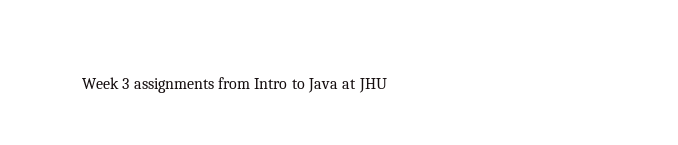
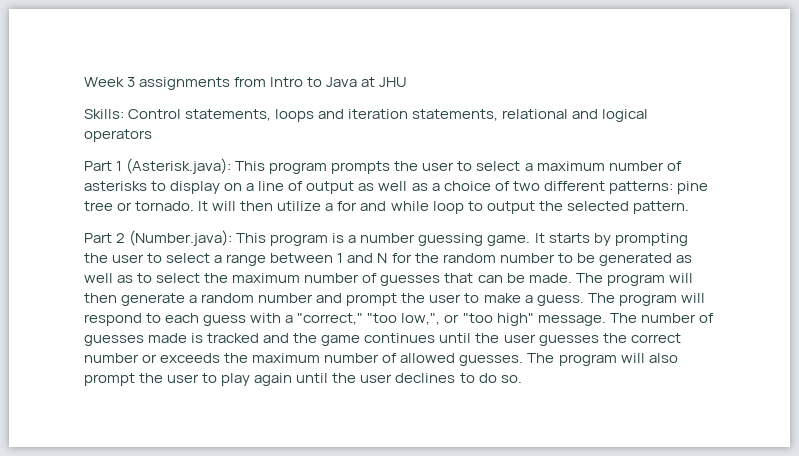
(387, 85) none -> [84,109,649,122] [84,129,152,142] [84,158,682,174] [84,181,708,194] [84,201,689,214] [84,230,688,246] [84,253,692,266] [84,273,693,286] [84,293,705,306] [84,313,714,326] [84,333,681,346] [84,353,678,366] [84,373,522,386] // Skills: Control statements, loops and iteration statements, relational and logical operators // Part 1 (Asterisk.java): This program prompts the user to select a maximum number of asterisks to display on a line of output as well as a choice of two different patterns: pine tree or tornado. It will then utilize a for and while loop to output the selected pattern. // Part 2 (Number.java): This program is a number guessing game. It starts by prompting the user to select a range between 1 and N for the random number to be generated as well as to select the maximum number of guesses that can be made. The program will then generate a random number and prompt the user to make a guess. The program will respond to each guess with a "correct," "too low,", or "too high" message. The number of guesses made is tracked and the game continues until the user guesses the correct number or exceeds the maximum number of allowed guesses. The program will also prompt the user to play again until the user declines to do so.

